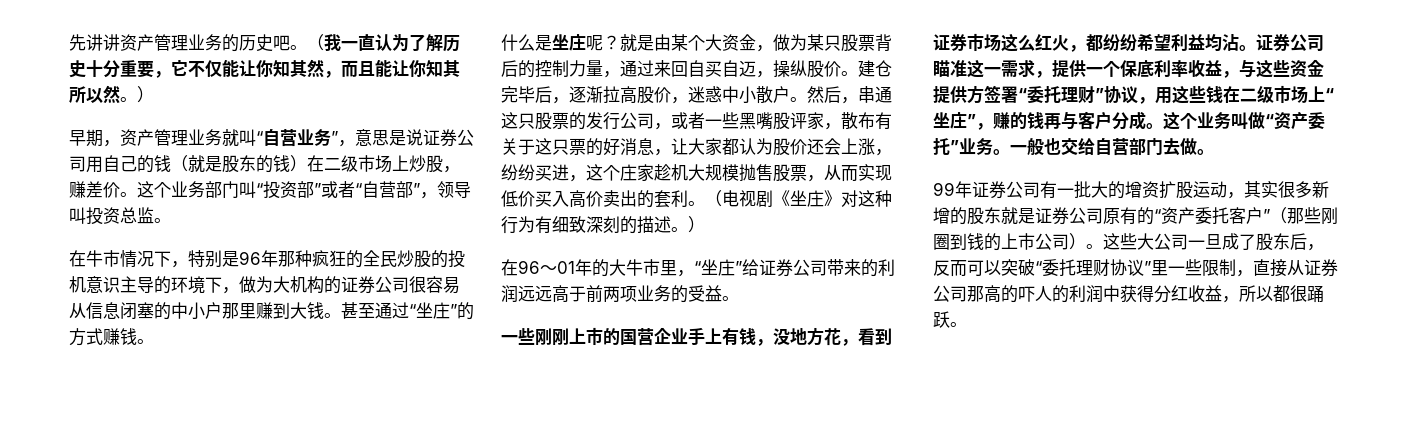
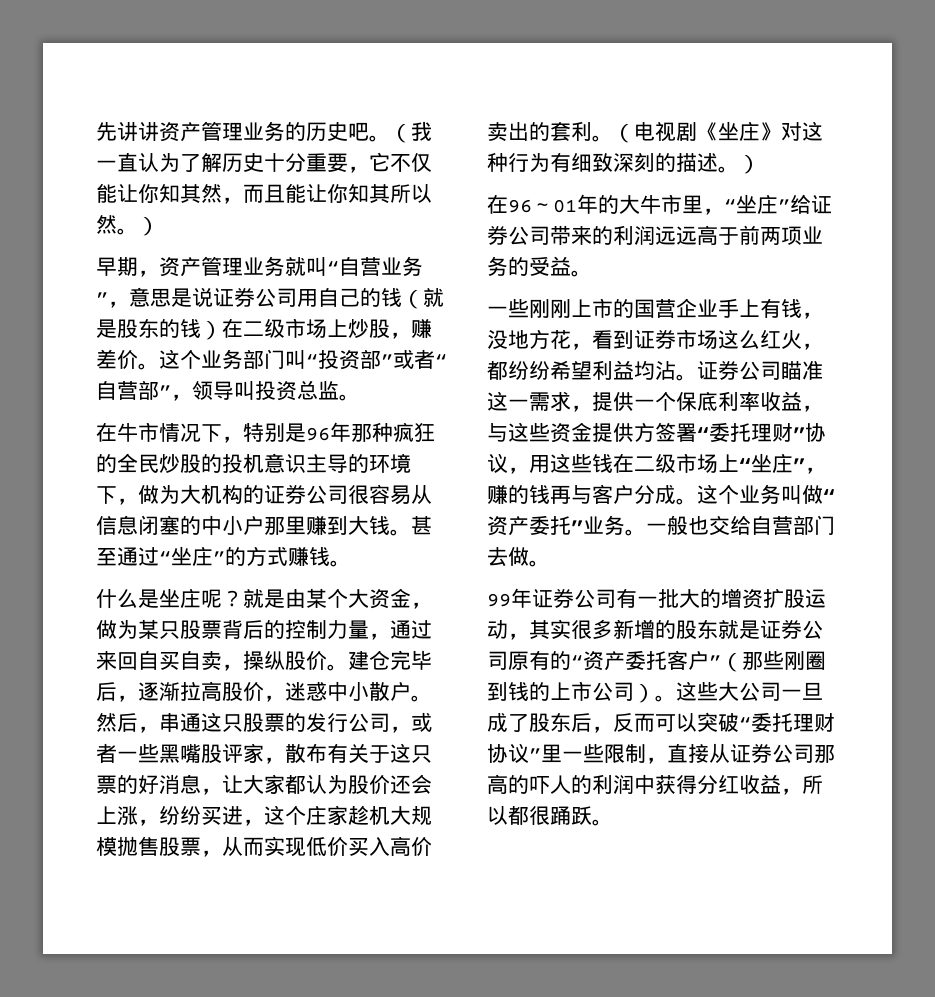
[739,60,756,77] 迈 -> [201,651,222,671] 卖

